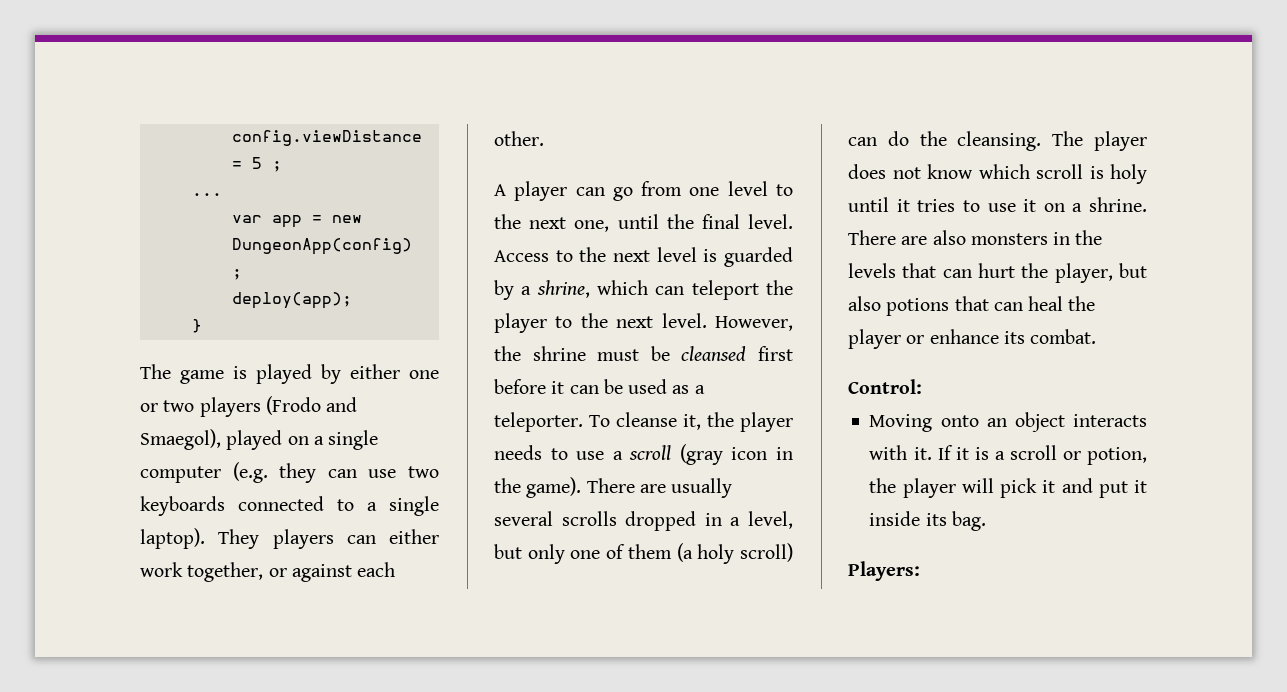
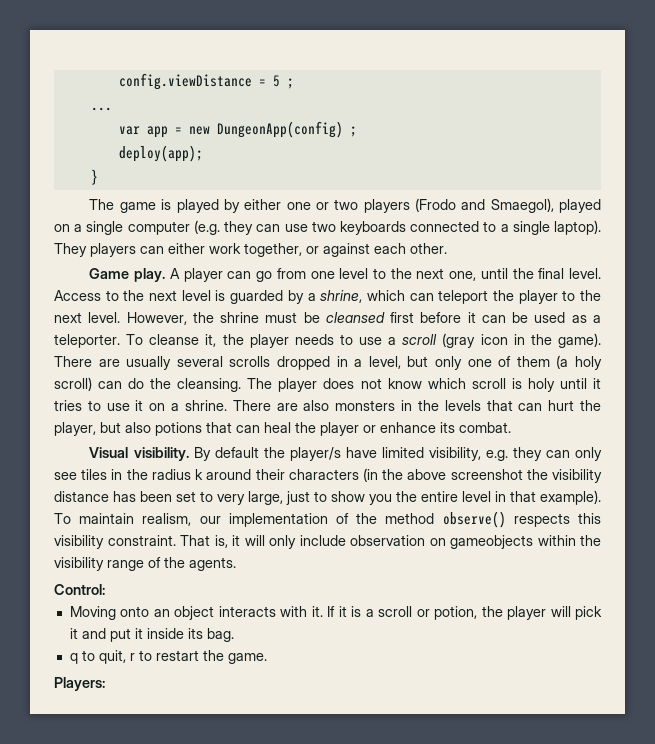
(544, 138) none -> [89,268,166,282] Game play.
(1097, 336) none -> [89,447,602,461] [54,468,602,483] [54,490,601,505] [54,511,601,528] [54,535,601,549] [54,557,236,571] // Visual visibility. By default the player/s have limited visibility, e.g. they can only see tiles in the radius k around their characters (in the above screenshot the visibility distance has been set to very large, just to show you the entire level in that example). To maintain realism, our implementation of the method observe() respects this visibility constraint. That is, it will only include observation on gameobjects within the visibility range of the agents.
(986, 521) none -> [69,650,267,664] // q to quit, r to restart the game.

